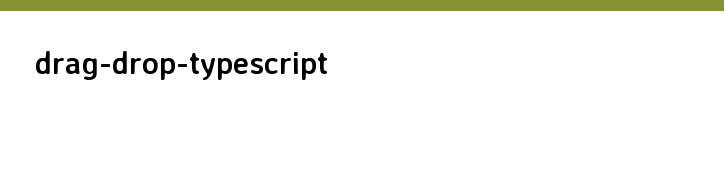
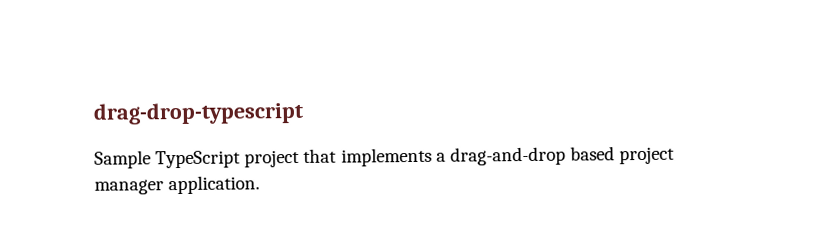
(328, 65) none -> [94,146,676,169] [94,175,261,195] // Sample TypeScript project that implements a drag-and-drop based project manager application.

